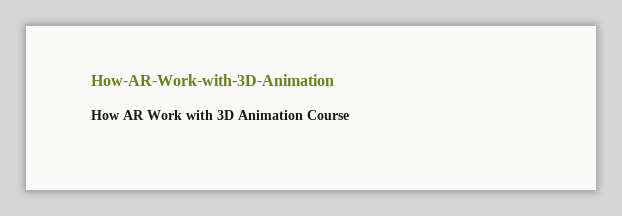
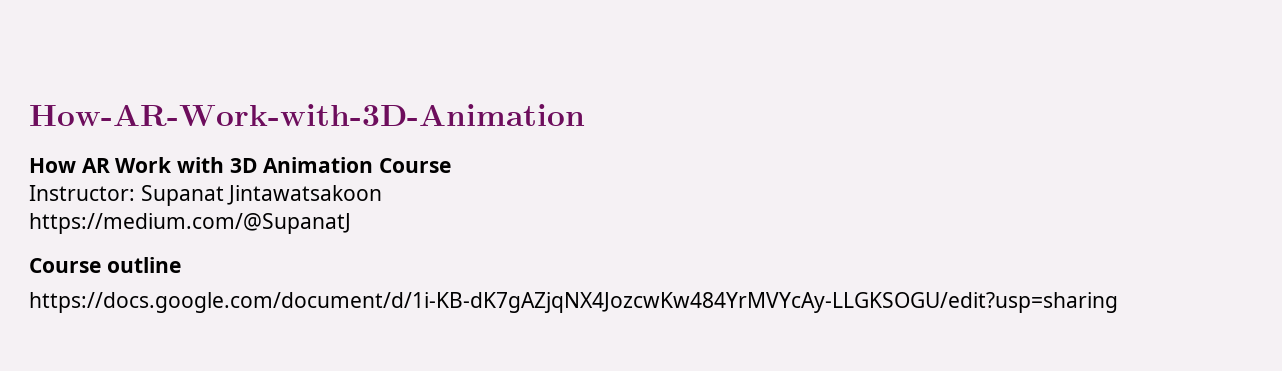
(349, 115) none -> [29,185,383,206] [29,213,351,234] [29,257,181,273] [29,292,1118,313] // Instructor: Supanat Jintawatsakoon // https://medium.com/@SupanatJ // Course outline // https://docs.google.com/document/d/1i-KB-dK7gAZjqNX4JozcwKw484YrMVYcAy-LLGKSOGU/edit?usp=sharing

